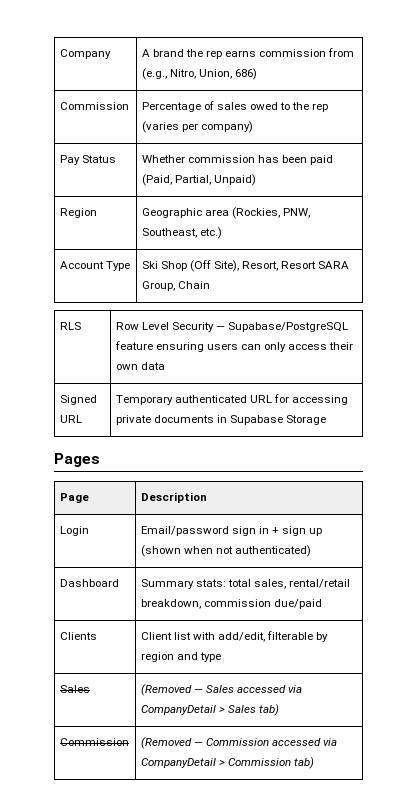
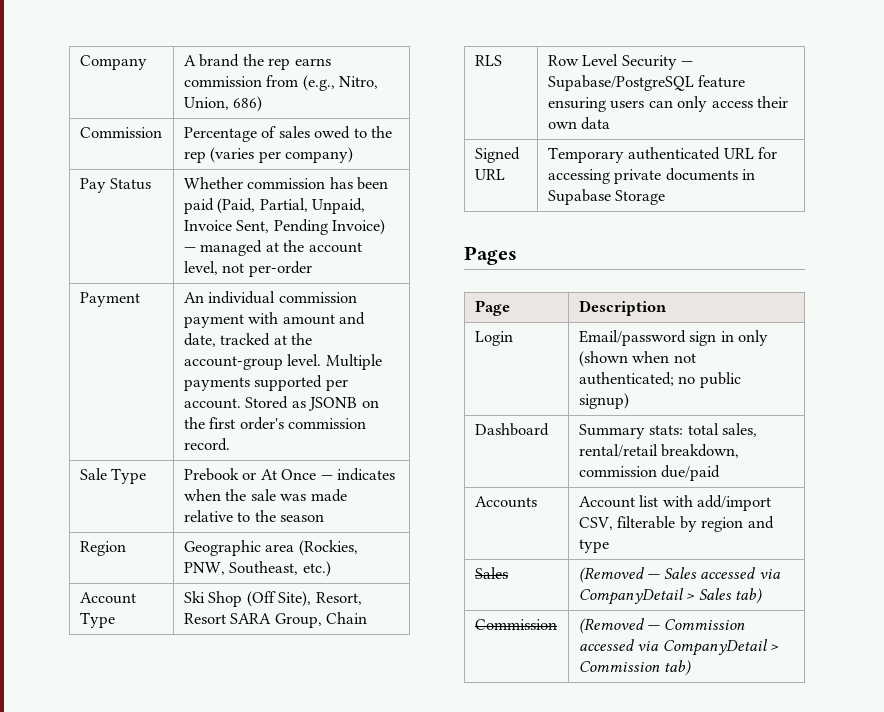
[213,174,256,186] Unpaid) -> [312,198,366,214] [183,219,386,235] [183,240,362,256] [183,261,312,277] [79,292,140,307] [183,291,357,304] [183,312,366,328] [183,333,313,347] [183,354,382,370] [183,375,348,391] [183,396,379,411] [183,417,367,430] [183,438,230,451] [79,468,147,484] [183,468,396,481] [183,489,347,502] [183,510,325,522] Unpaid, Invoice Sent, Pending Invoice) — managed at the account level, not per-order // Payment | An individual commission payment with amount and date, tracked at the account-group level. Multiple payments supported per account. Stored as JSONB on the first order's commission record. // Sale Type | Prebook or At Once — indicates when the sale was made relative to the season
[271,526,323,536] [140,545,311,557] + sign up (shown when not authenticated) -> [738,330,769,346] [578,351,696,367] [578,372,741,388] [578,393,629,409] only (shown when not authenticated; no public signup)
[59,632,97,640] [140,632,265,642] Clients | Client list with add/edit, -> [474,496,537,508] [578,495,772,511] [578,517,613,530] Accounts | Account list with add/import CSV,

